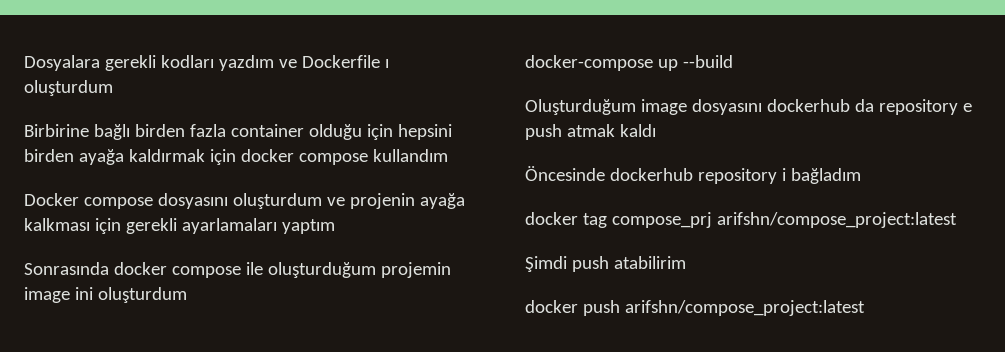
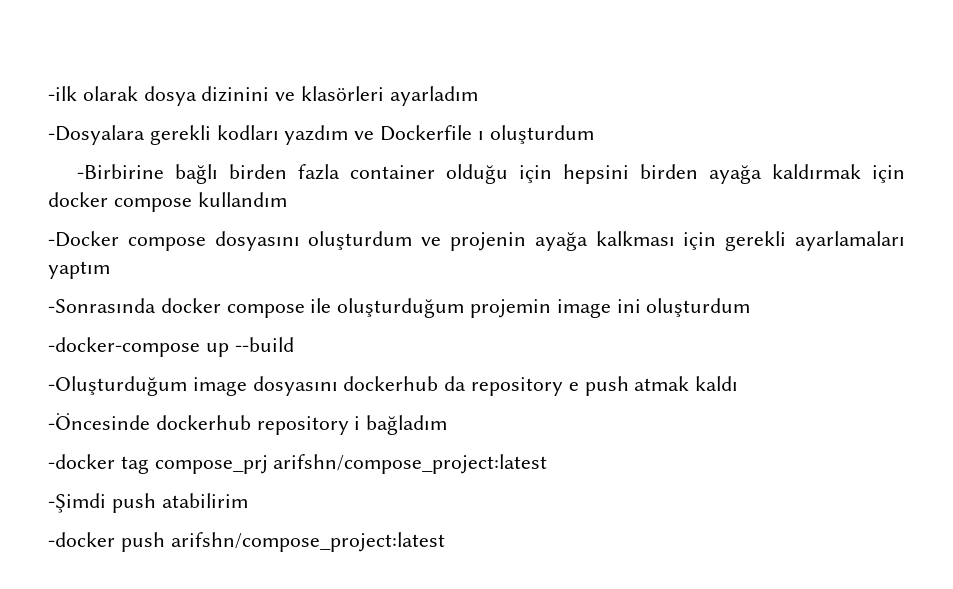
[24,55,100,71] Dosyalara -> [48,86,478,106] [48,125,145,145] -ilk olarak dosya dizinini ve klasörleri ayarladım // -Dosyalara
[24,124,89,137] Birbirine -> [77,164,165,179] -Birbirine
[24,193,79,206] Docker -> [48,231,119,247] -Docker
[24,262,109,275] Sonrasında -> [48,298,156,313] -Sonrasında
[525,55,653,71] docker-compose -> [48,337,200,357] -docker-compose
[525,99,636,115] Oluşturduğum -> [48,376,187,396] -Oluşturduğum
[525,166,605,181] Öncesinde -> [48,413,150,430] -Öncesinde
[525,212,578,225] docker -> [48,454,115,469] -docker
[525,256,567,272] Şimdi -> [48,493,106,513] -Şimdi
[525,300,578,313] docker -> [48,532,115,547] -docker

